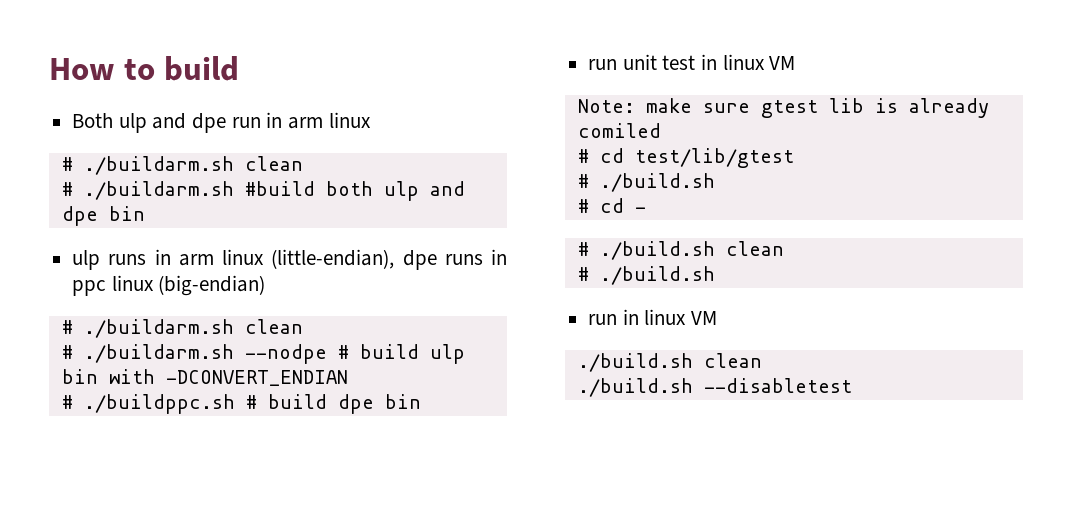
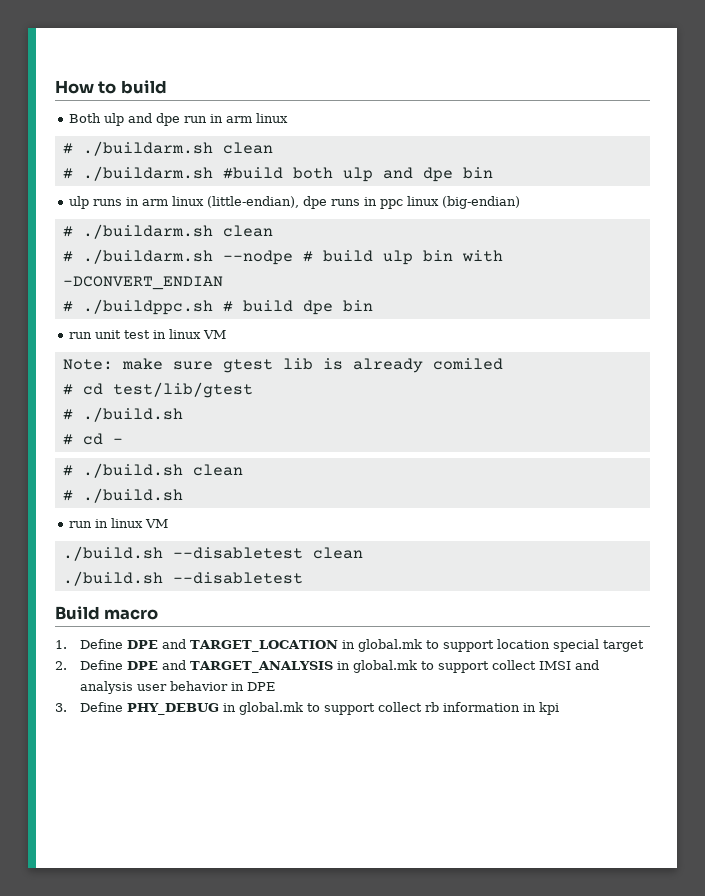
(693, 362) none -> [172,547,303,559] --disabletest
(852, 385) none -> [55,606,159,620] [55,639,645,652] [55,660,600,673] [80,681,276,694] [55,702,560,715] // Build macro // 1. Define DPE and TARGET_LOCATION in global.mk to support location special target // 2. Define DPE and TARGET_ANALYSIS in global.mk to support collect IMSI and analysis user behavior in DPE // 3. Define PHY_DEBUG in global.mk to support collect rb information in kpi

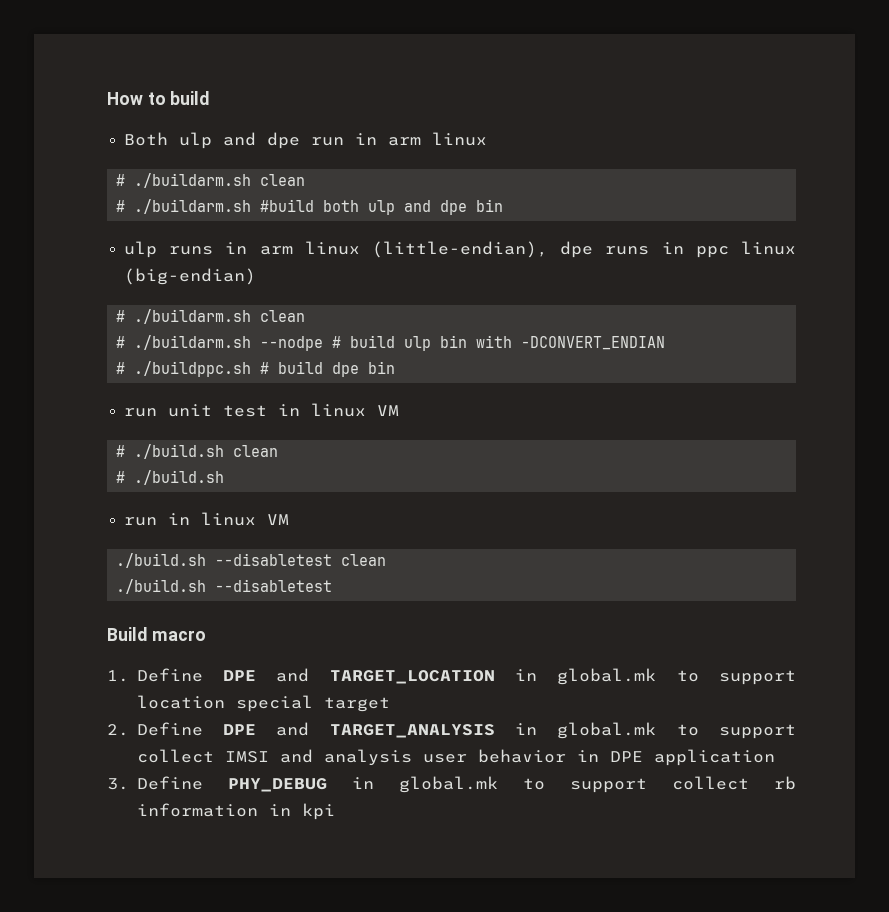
[62,358,503,373] [62,382,253,398] [62,407,183,422] [62,433,123,445] // Note: make sure gtest lib is already comiled // # cd test/lib/gtest // # ./build.sh // # cd - -> (400, 410) none
(276, 686) none -> [653,749,775,766] application

